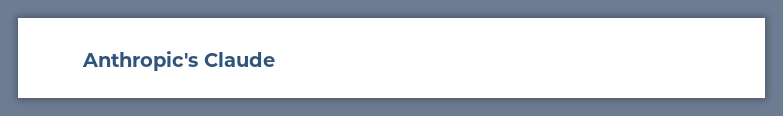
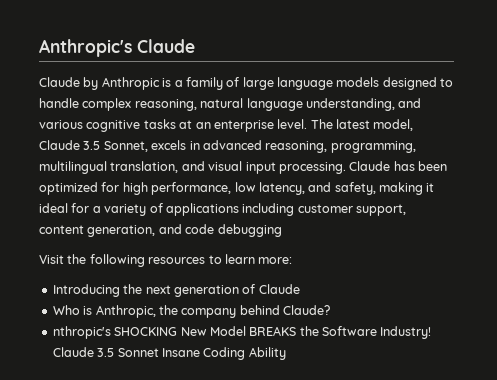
(275, 59) none -> [39,77,454,90] [39,98,422,111] [39,119,414,132] [39,140,416,153] [39,161,447,174] [39,182,435,195] [39,203,406,216] [39,224,282,237] [39,254,293,267] [52,284,300,297] [52,305,330,318] [52,326,432,339] [52,347,286,360] // Claude by Anthropic is a family of large language models designed to handle complex reasoning, natural language understanding, and various cognitive tasks at an enterprise level. The latest model, Claude 3.5 Sonnet, excels in advanced reasoning, programming, multilingual translation, and visual input processing. Claude has been optimized for high performance, low latency, and safety, making it ideal for a variety of applications including customer support, content generation, and code debugging // Visit the following resources to learn more: // Introducing the next generation of Claude // Who is Anthropic, the company behind Claude? // nthropic's SHOCKING New Model BREAKS the Software Industry! Claude 3.5 Sonnet Insane Coding Ability

